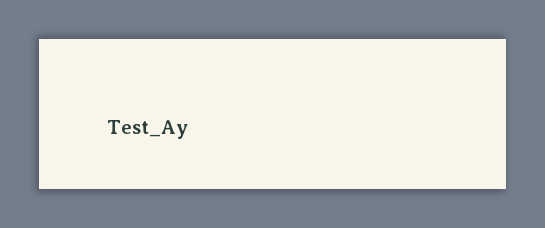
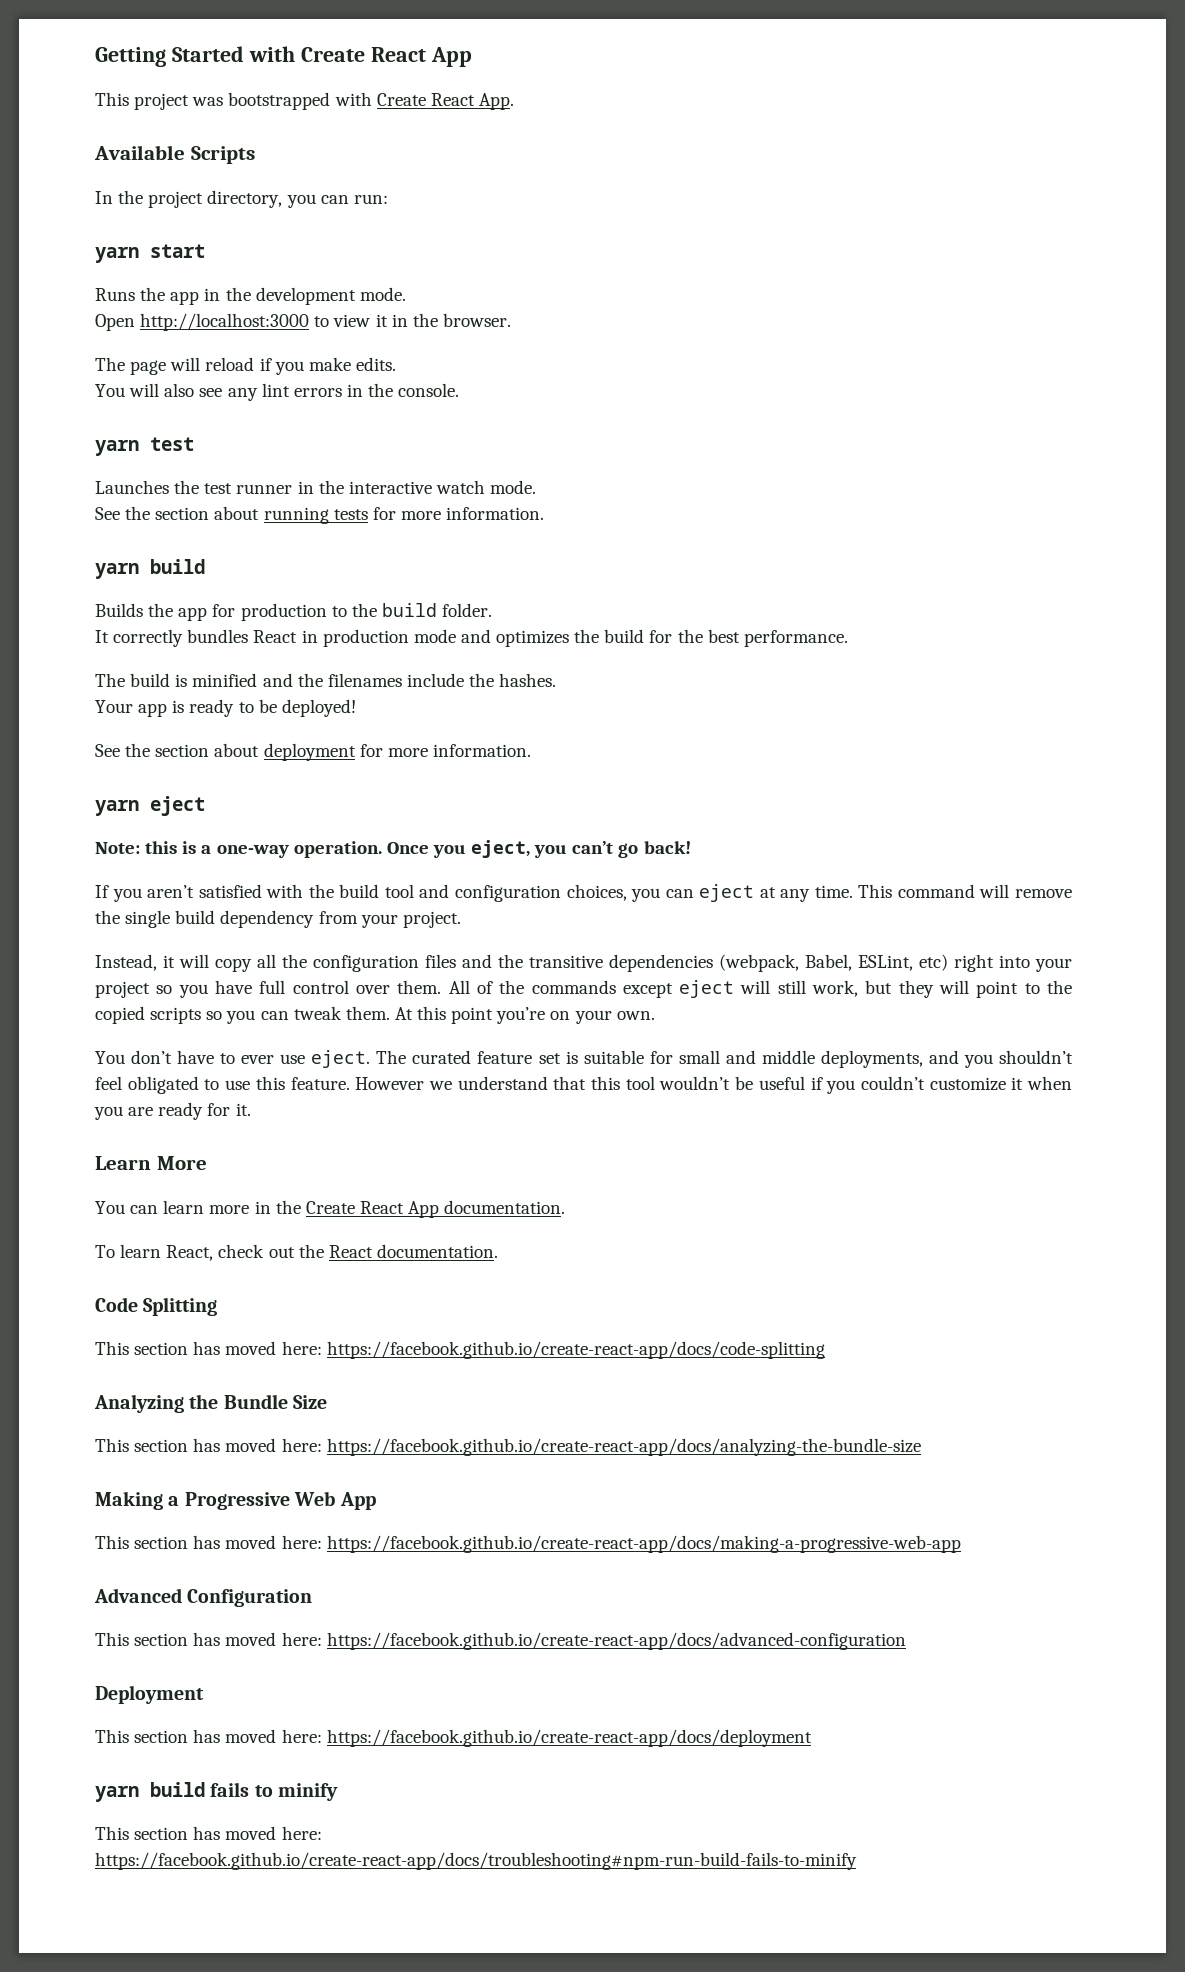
[107,120,188,139] Test_Ay -> [95,46,472,67] [95,92,514,110] [94,145,255,164] [95,190,388,208] [95,244,205,263] [95,287,406,305] [95,313,511,331] [95,357,396,375] [95,383,460,401] [95,437,194,456] [95,480,537,494] [95,506,545,524] [95,559,205,579] [95,603,493,621] [95,629,848,647] [95,673,557,687] [95,699,356,717] [95,743,531,761] [95,796,205,816] [95,840,691,858] [95,884,1072,902] [95,910,461,928] [95,954,1072,972] [95,980,1073,998] [95,1006,655,1024] [95,1050,1073,1068] [95,1076,1073,1094] [94,1102,251,1120] [95,1156,207,1170] [95,1200,566,1218] [95,1244,498,1261] [95,1297,218,1316] [95,1341,825,1359] [94,1394,328,1413] [95,1438,921,1456] [95,1491,376,1510] [95,1535,961,1553] [94,1588,313,1607] [95,1632,906,1650] [95,1685,204,1704] [95,1729,812,1747] [95,1782,339,1802] [95,1826,322,1840] [95,1852,857,1870] Getting Started with Create React App // This project was bootstrapped with Create React App. // Available Scripts // In the project directory, you can run: // yarn start // Runs the app in the development mode. // Open http://localhost:3000 to view it in the browser. // The page will reload if you make edits. // You will also see any lint errors in the console. // yarn test // Launches the test runner in the interactive watch mode. // See the section about running tests for more information. // yarn build // Builds the app for production to the build folder. // It correctly bundles React in production mode and optimizes the build for the best performance. // The build is minified and the filenames include the hashes. // Your app is ready to be deployed! // See the section about deployment for more information. // yarn eject // Note: this is a one-way operation. Once you eject, you can’t go back! // If you aren’t satisfied with the build tool and configuration choices, you can eject at any time. This command will remove the single build dependency from your project. // Instead, it will copy all the configuration files and the transitive dependencies (webpack, Babel, ESLint, etc) right into your project so you have full control over them. All of the commands except eject will still work, but they will point to the copied scripts so you can tweak them. At this point you’re on your own. // You don’t have to ever use eject. The curated feature set is suitable for small and middle deployments, and you shouldn’t feel obligated to use this feature. However we understand that this tool wouldn’t be useful if you couldn’t customize it when you are ready for it. // Learn More // You can learn more in the Create React App documentation. // To learn React, check out the React documentation. // Code Splitting // This section has moved here: https://facebook.github.io/create-react-app/docs/code-splitting // Analyzing the Bundle Size // This section has moved here: https://facebook.github.io/create-react-app/docs/analyzing-the-bundle-size // Making a Progressive Web App // This section has moved here: https://facebook.github.io/create-react-app/docs/making-a-progressive-web-app // Advanced Configuration // This section has moved here: https://facebook.github.io/create-react-app/docs/advanced-configuration // Deployment // This section has moved here: https://facebook.github.io/create-react-app/docs/deployment // yarn build fails to minify // This section has moved here: https://facebook.github.io/create-react-app/docs/troubleshooting#npm-run-build-fails-to-minify

